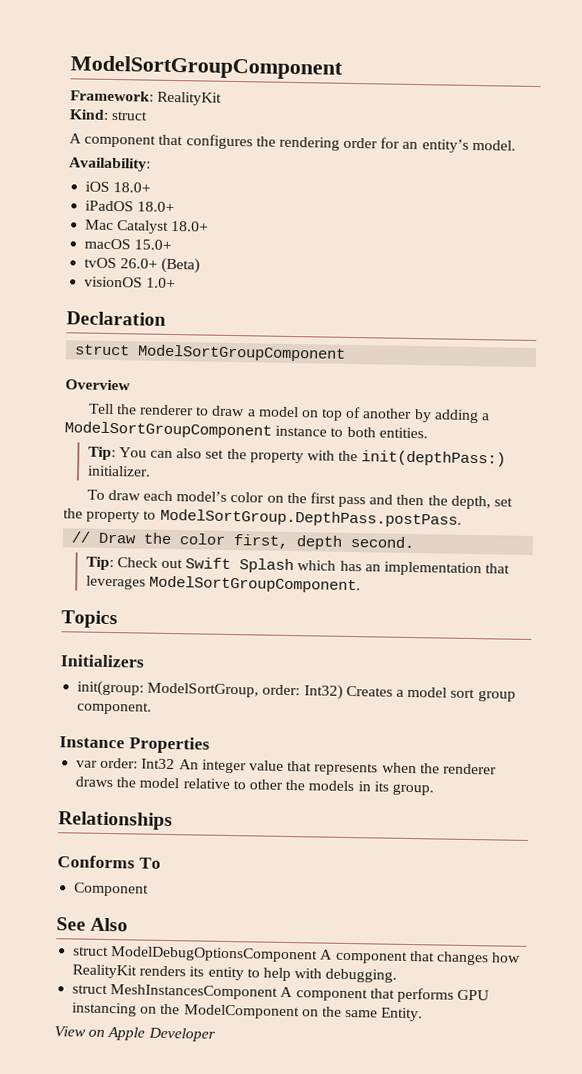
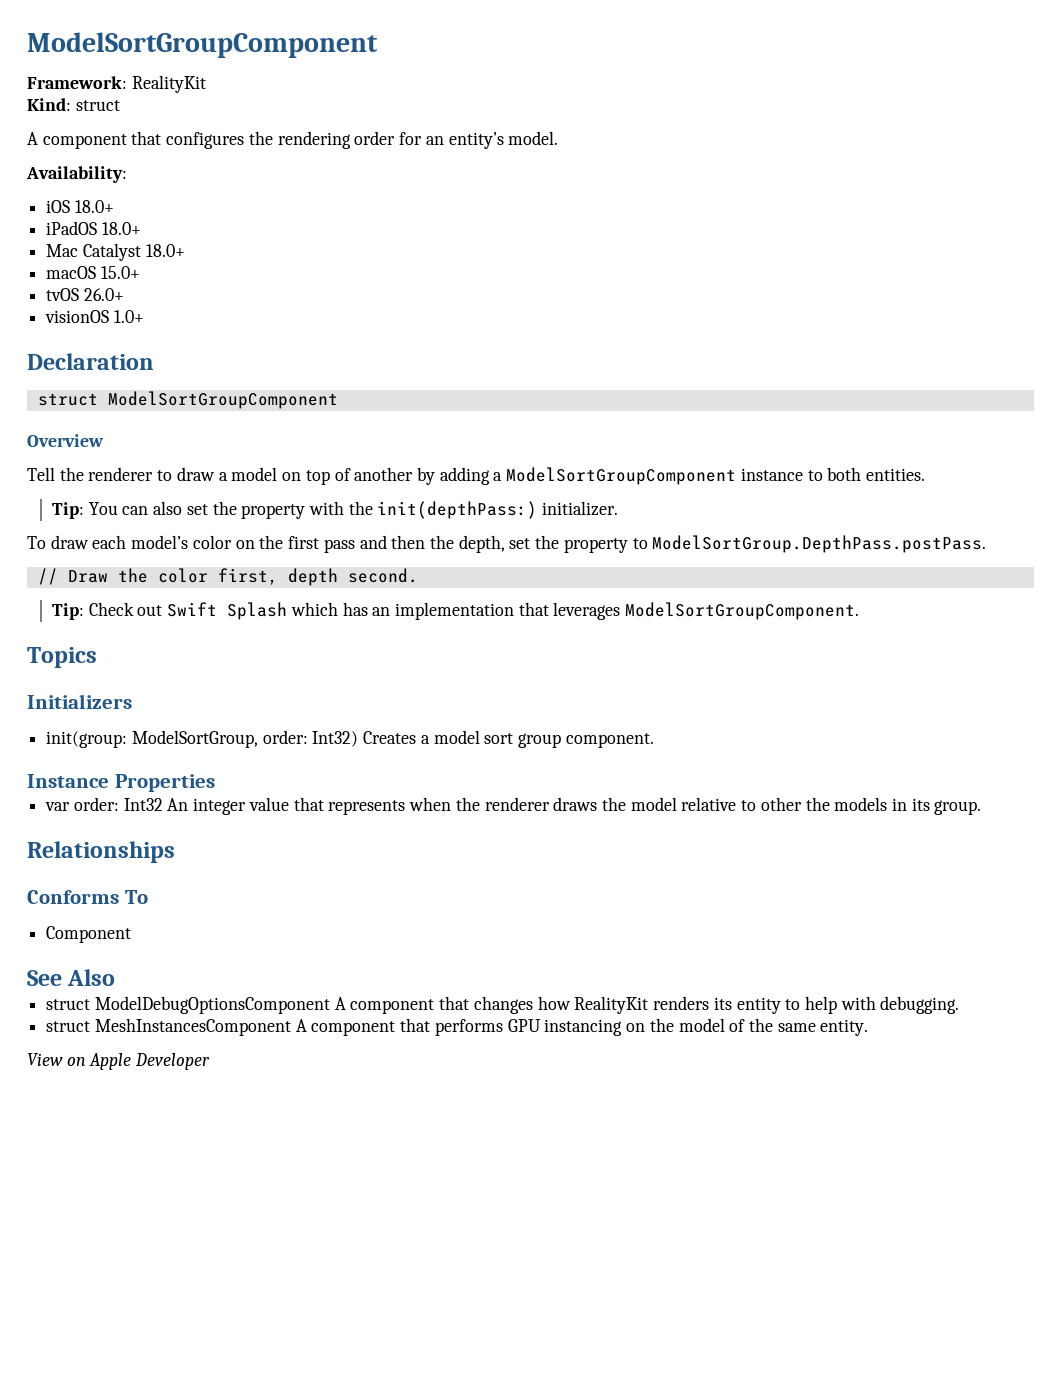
[161,257,201,274] (Beta) -> (124, 294) none
[183,1004,319,1020] ModelComponent on -> [678,1018,746,1032] model of
[380,1007,424,1022] Entity. -> [820,1019,869,1036] entity.

